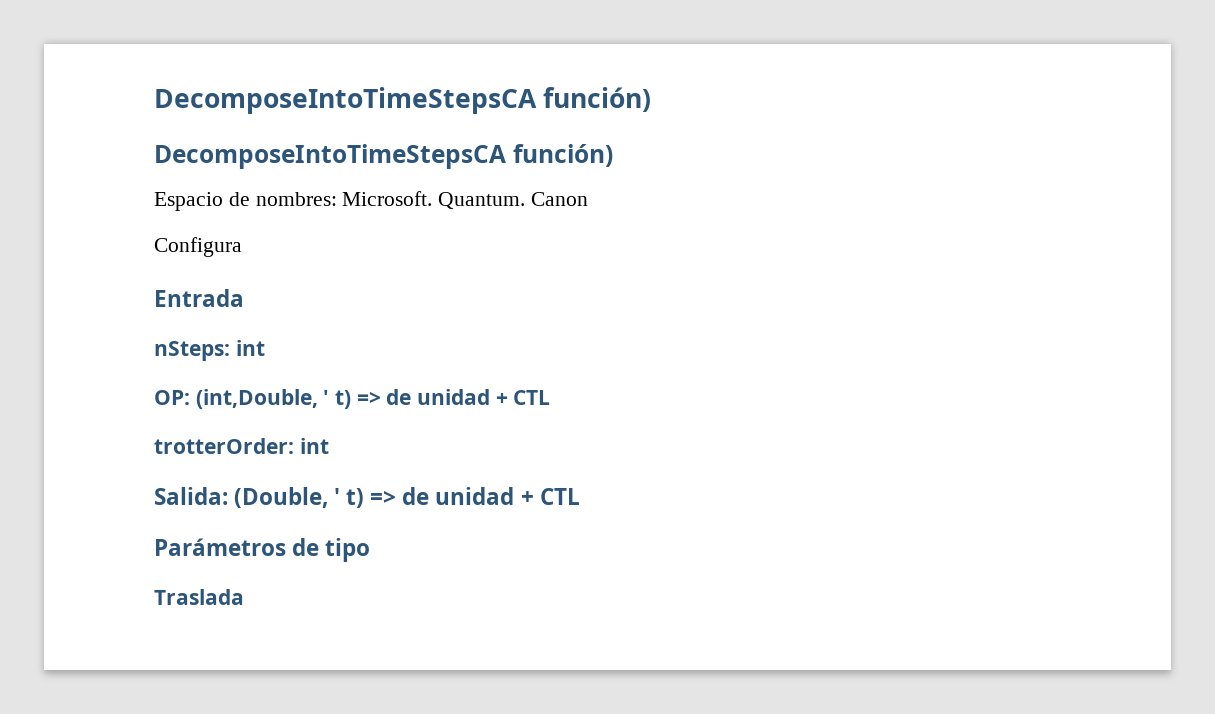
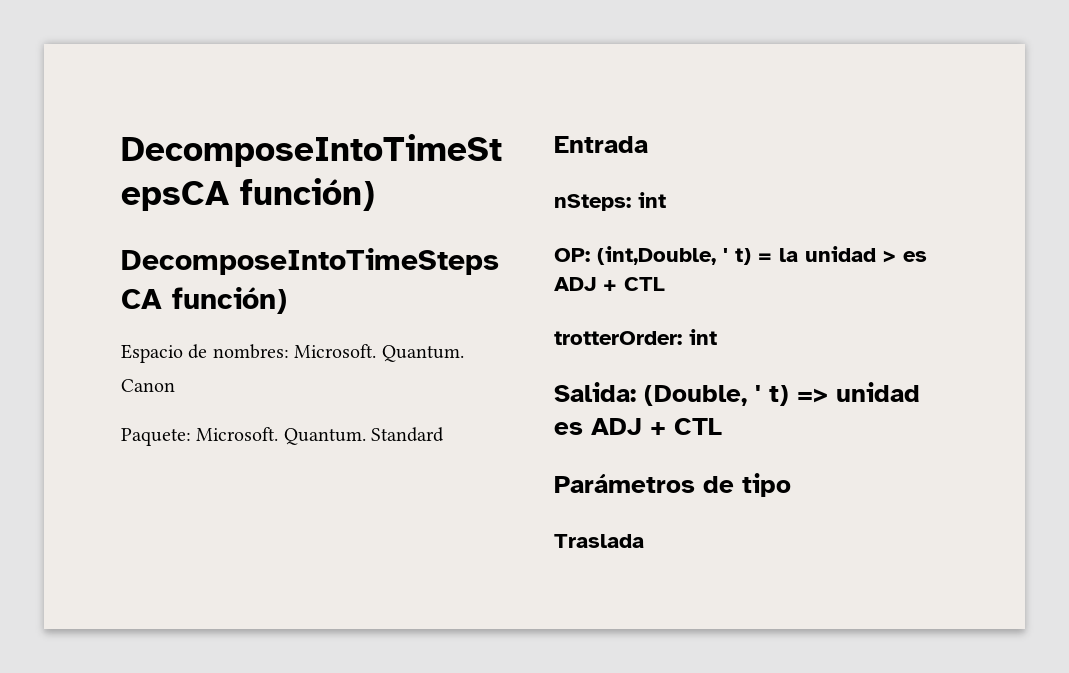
[154,237,242,257] Configura -> [121,427,445,446] Paquete: Microsoft. Quantum. Standard
[356,389,491,405] => de unidad -> [758,246,927,263] [554,277,596,291] = la unidad > es ADJ
[402,487,515,505] de unidad -> [836,382,920,402] [554,418,642,435] unidad es ADJ

